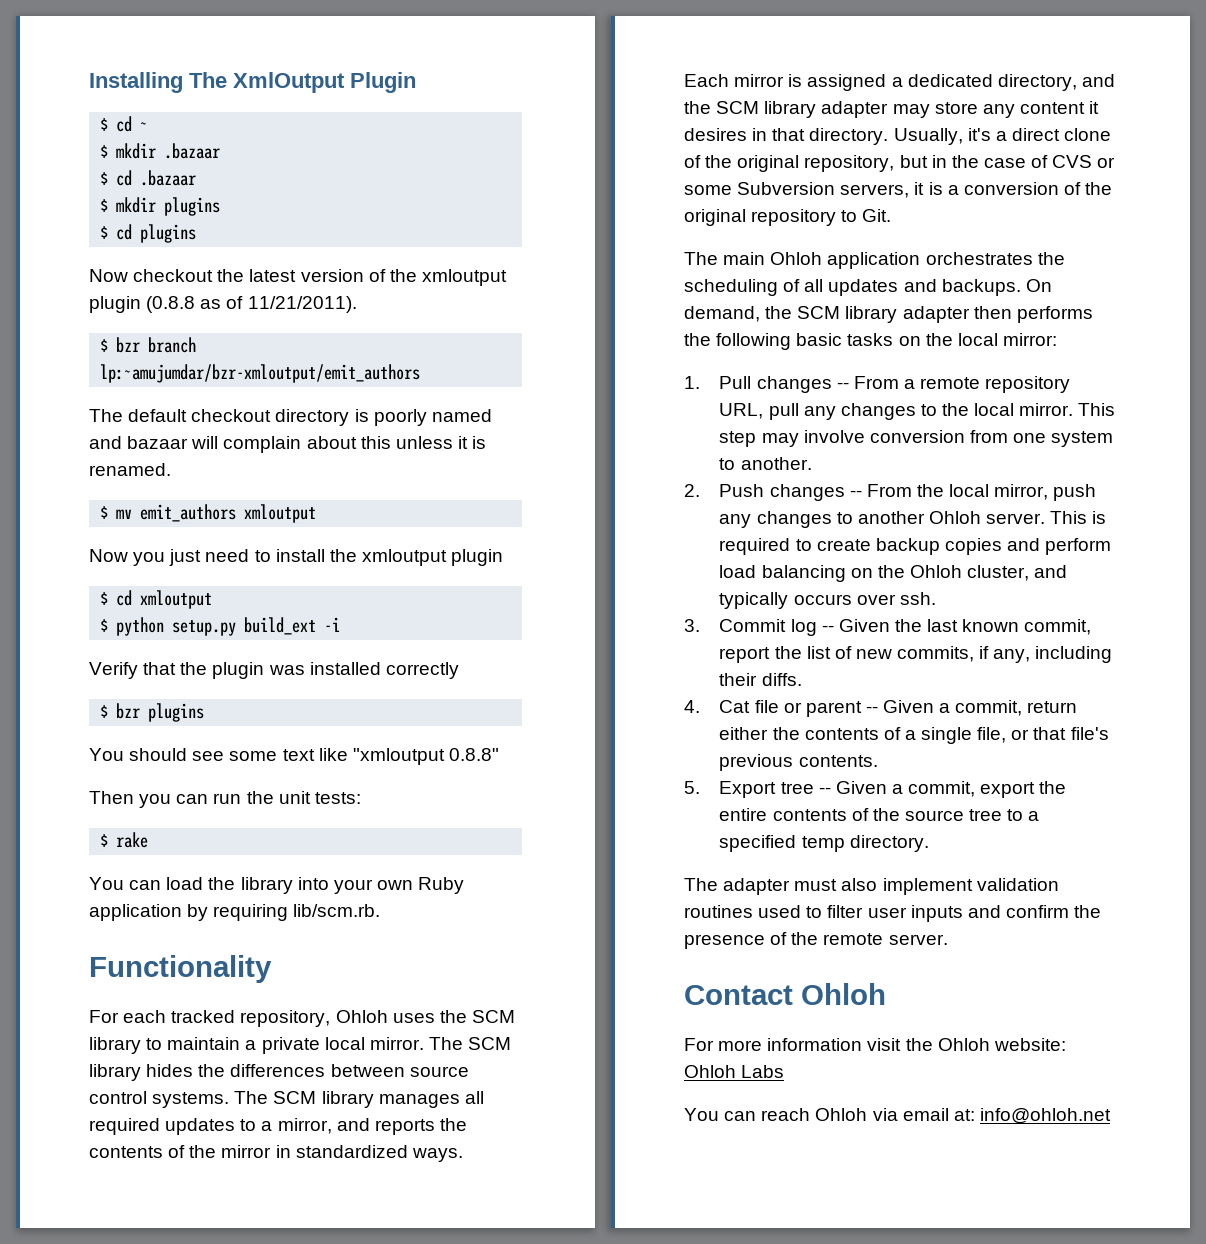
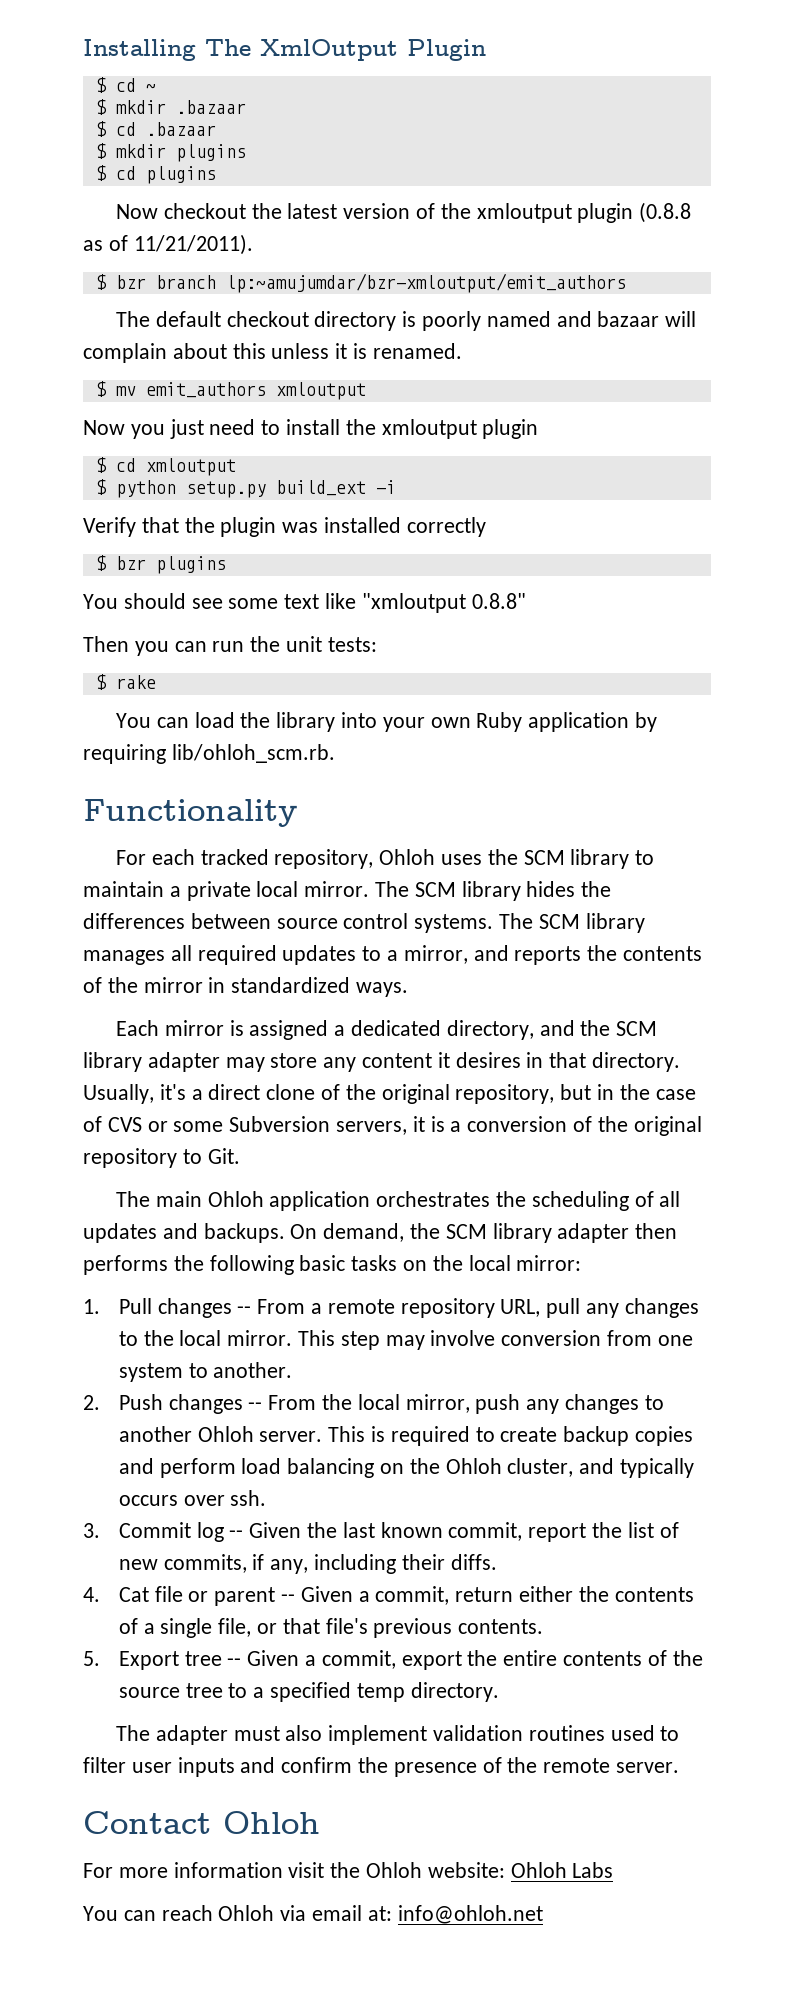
[293,904,381,917] lib/scm.rb. -> [171,744,335,763] lib/ohloh_scm.rb.

